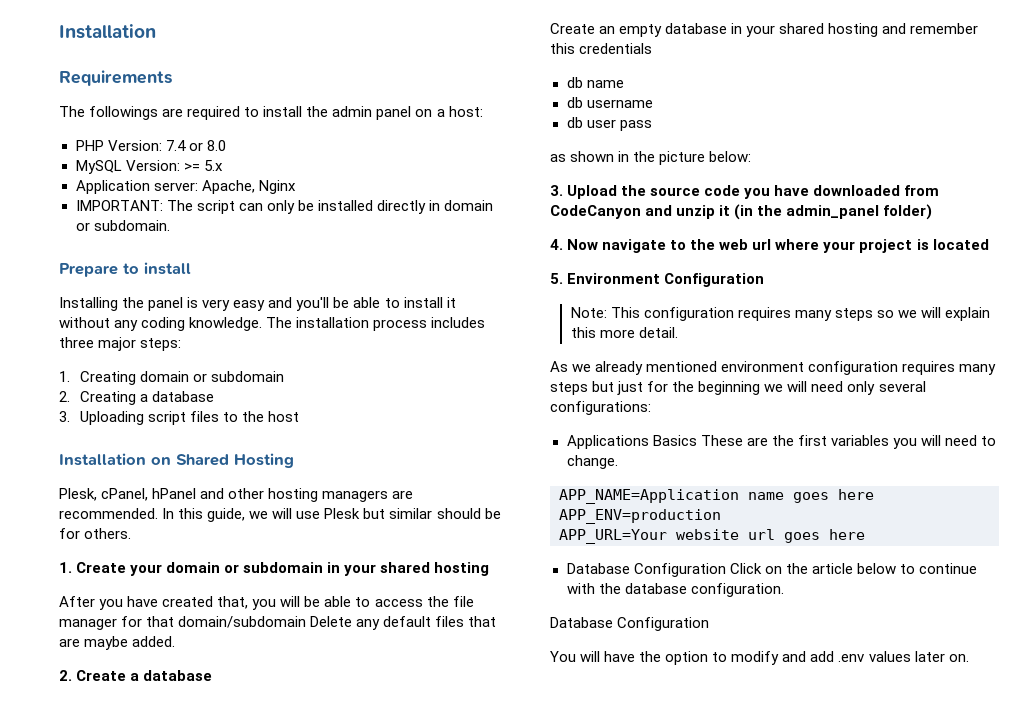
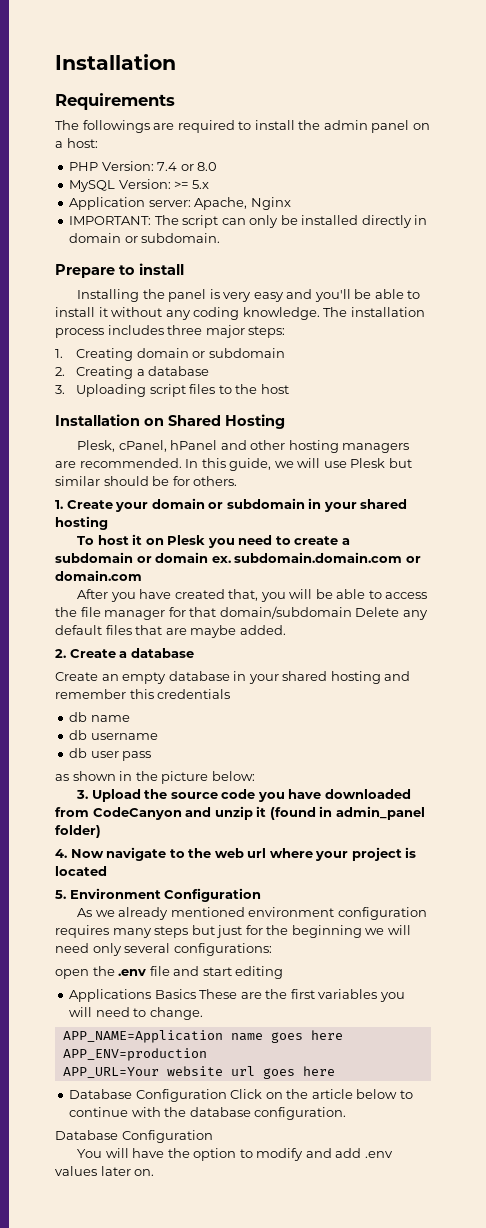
(490, 569) none -> [77,534,350,548] [55,552,421,563] [55,570,142,581] // To host it on Plesk you need to create a subdomain or domain ex. subdomain.domain.com or domain.com
[734,204,783,220] (in the -> [269,806,333,820] (found in
[570,307,990,321] [570,327,678,338] // Note: This configuration requires many steps so we will explain this more detail. -> (262, 895) none
(651, 408) none -> [55,966,284,979] // open the .env file and start editing

